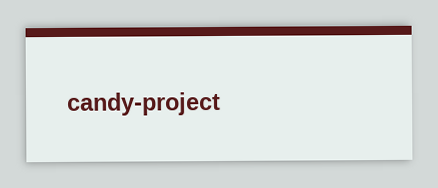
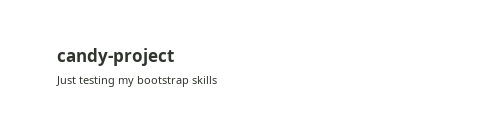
(221, 103) none -> [56,76,217,87] // Just testing my bootstrap skills

